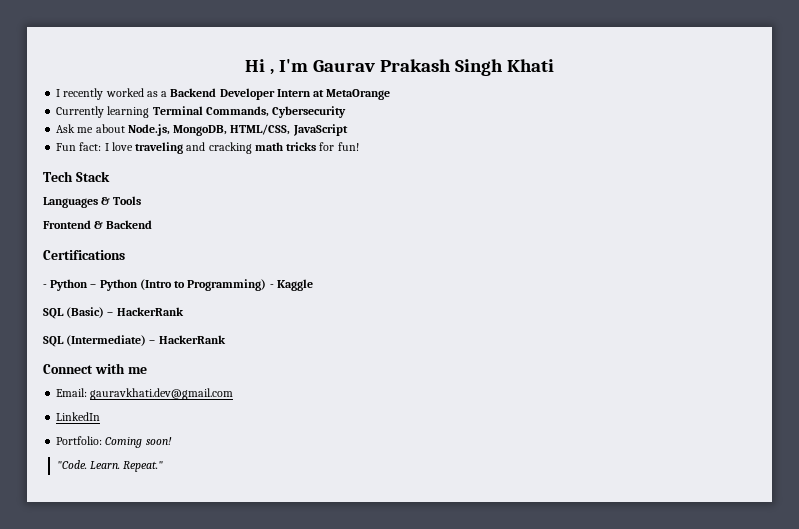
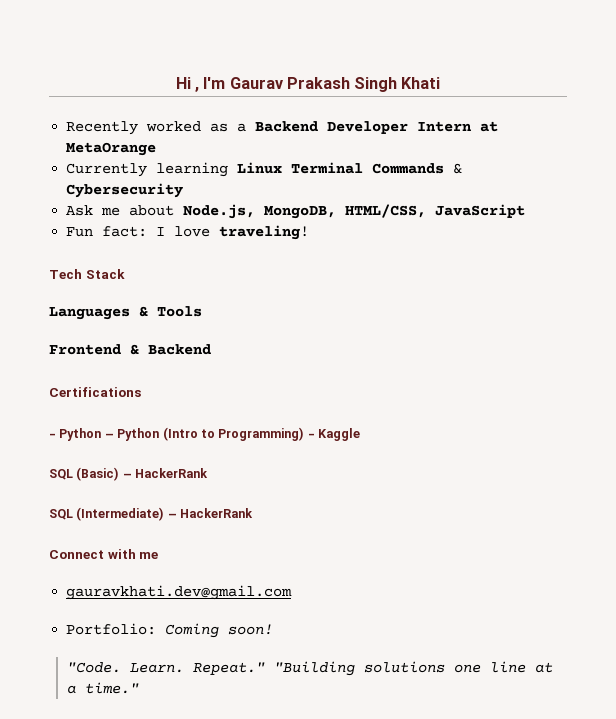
[56,88,104,100] I recently -> [66,121,139,135] Recently
[152,106,269,117] Terminal Commands, -> [237,162,463,174] Linux Terminal Commands &
[135,142,359,154] traveling and cracking math tricks for fun! -> [219,225,310,240] traveling!
[56,388,88,397] Email: -> (159, 555) none
[56,412,101,421] // LinkedIn -> (293, 592) none
(164, 466) none -> [273,661,553,676] [66,682,139,694] "Building solutions one line at a time."

